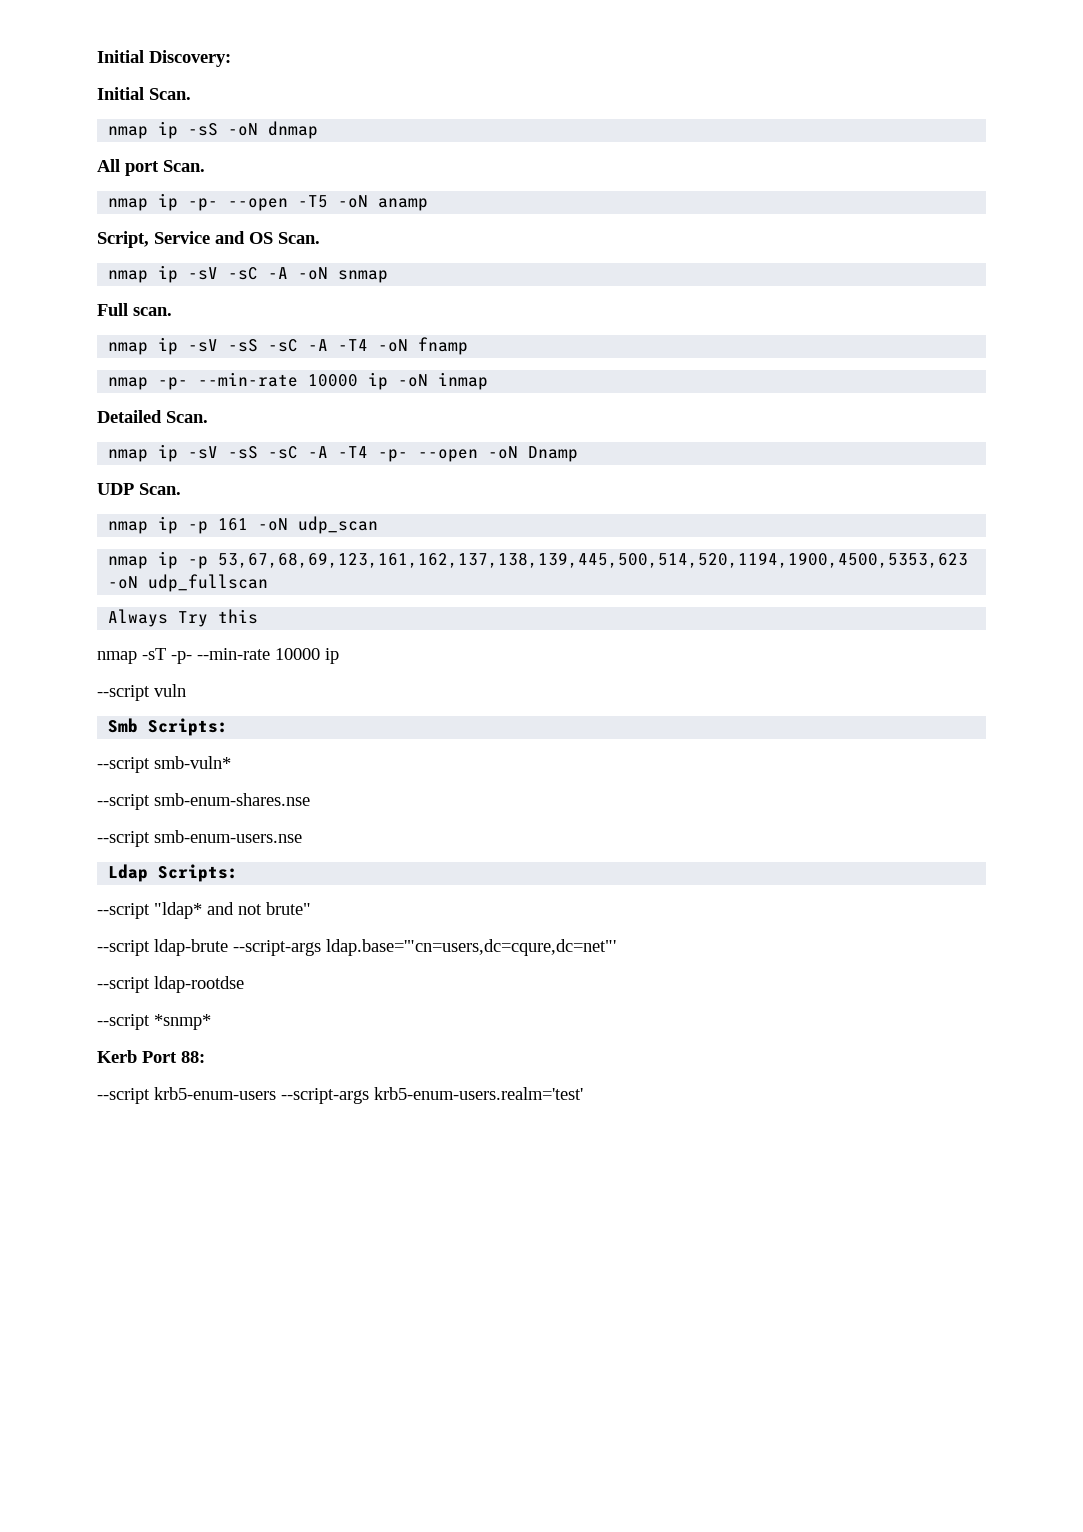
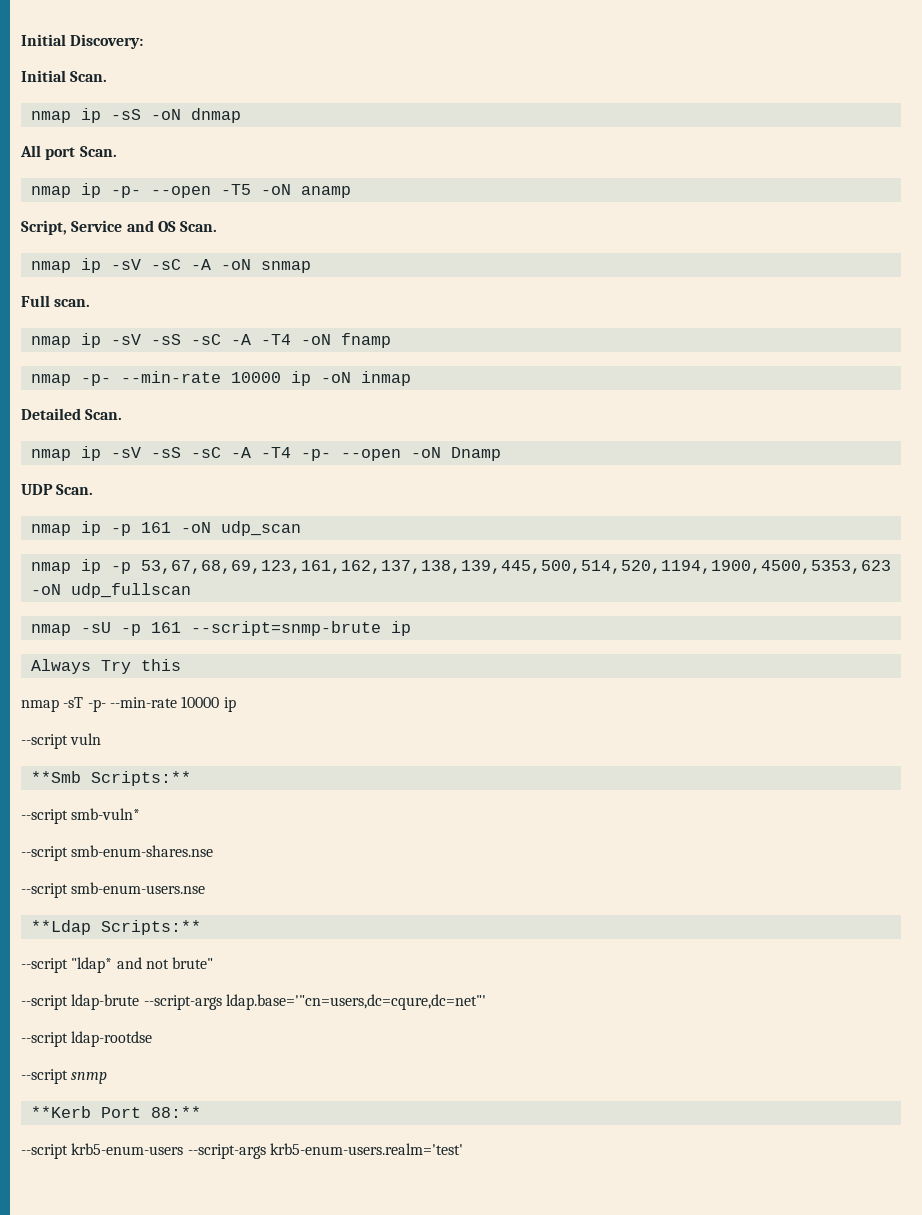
(269, 583) none -> [30,621,411,636] // nmap -sU -p 161 --script=snmp-brute ip
[108,718,229,736] Smb Scripts: -> [30,771,191,786] **Smb Scripts:**
[108,864,239,882] Ldap Scripts: -> [30,920,201,935] **Ldap Scripts:**
[154,1014,211,1030] [97,1050,205,1063] *snmp* // Kerb Port 88: -> [71,1072,108,1084] [30,1106,201,1118] snmp // **Kerb Port 88:**

